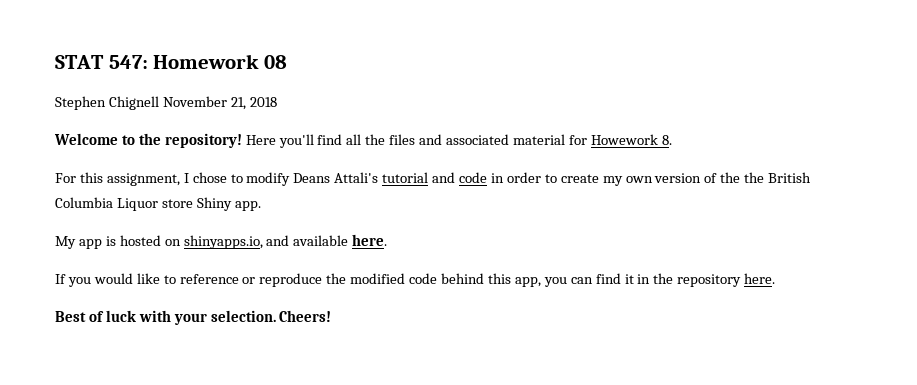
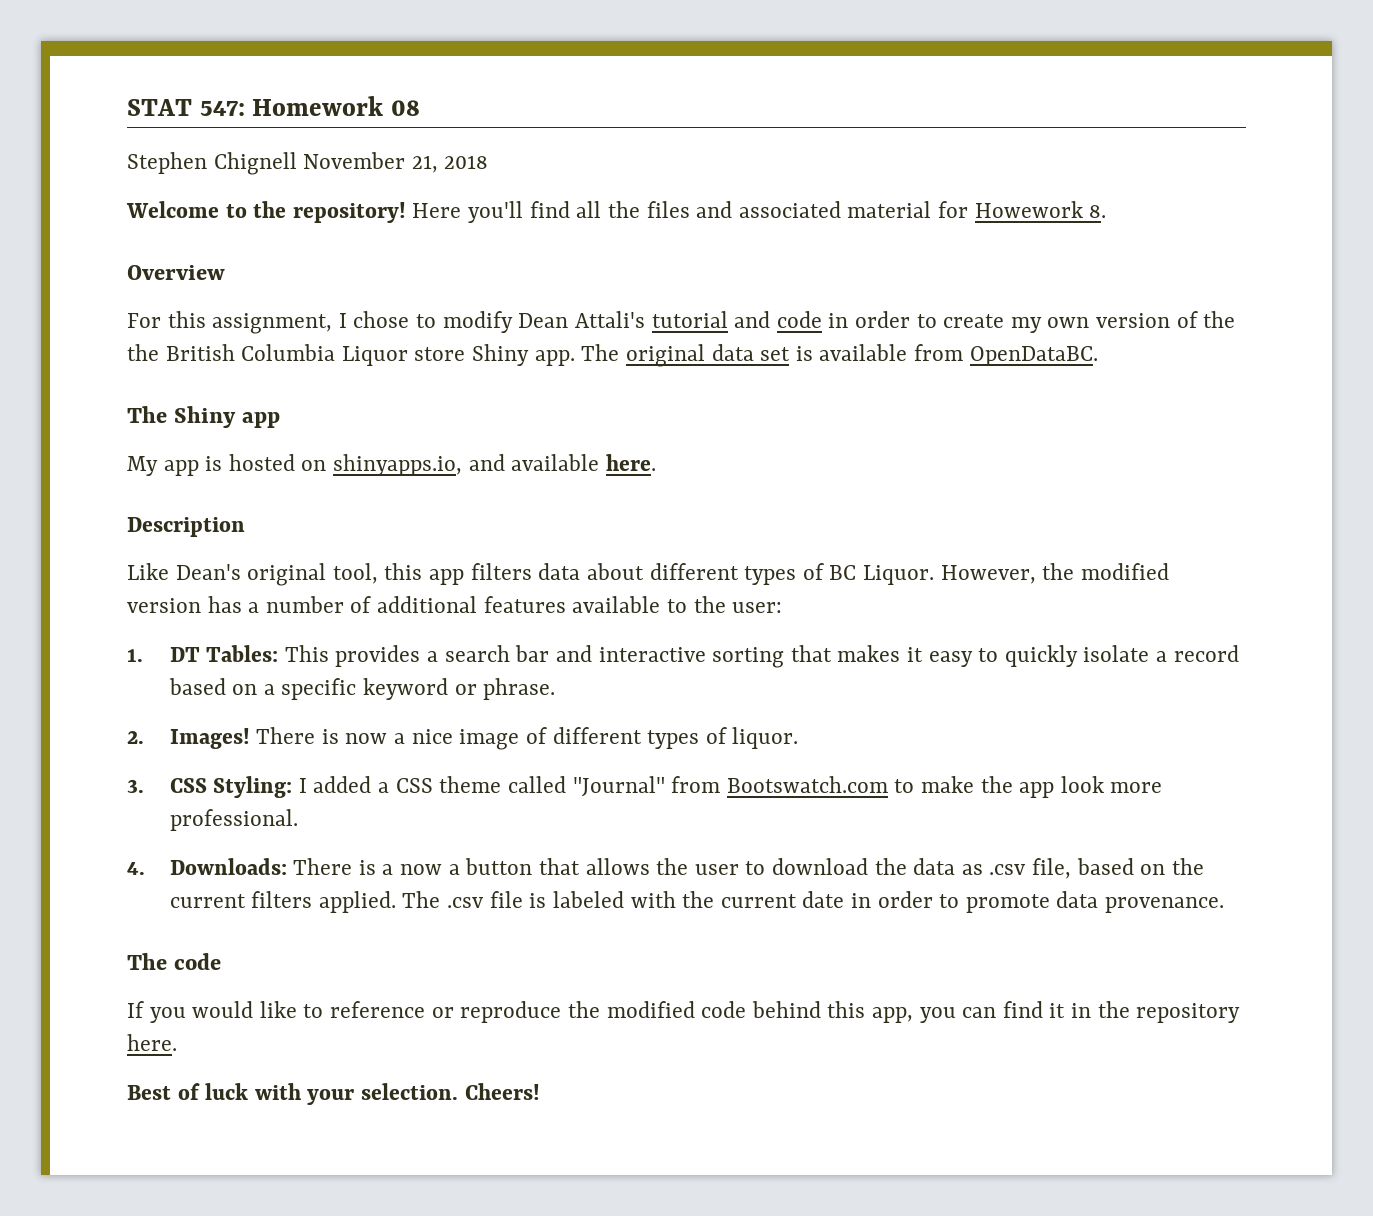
(672, 140) none -> [127,265,225,280] // Overview
[293,173,331,183] Deans -> [518,313,569,328] Dean
(261, 206) none -> [581,344,1098,367] [127,406,280,428] The original data set is available from OpenDataBC. // The Shiny app
(388, 240) none -> [127,517,245,537] [127,563,1169,586] [127,596,783,613] [127,645,1239,668] [168,678,556,700] [127,727,799,750] [127,776,1163,798] [169,809,298,831] [127,858,1204,879] [169,891,1225,913] [127,953,221,970] // Description // Like Dean's original tool, this app filters data about different types of BC Liquor. However, the modified version has a number of additional features available to the user: // 1. DT Tables: This provides a search bar and interactive sorting that makes it easy to quickly isolate a record based on a specific keyword or phrase. // 2. Images! There is now a nice image of different types of liquor. // 3. CSS Styling: I added a CSS theme called "Journal" from Bootswatch.com to make the app look more professional. // 4. Downloads: There is a now a button that allows the user to download the data as .csv file, based on the current filters applied. The .csv file is labeled with the current date in order to promote data provenance. // The code

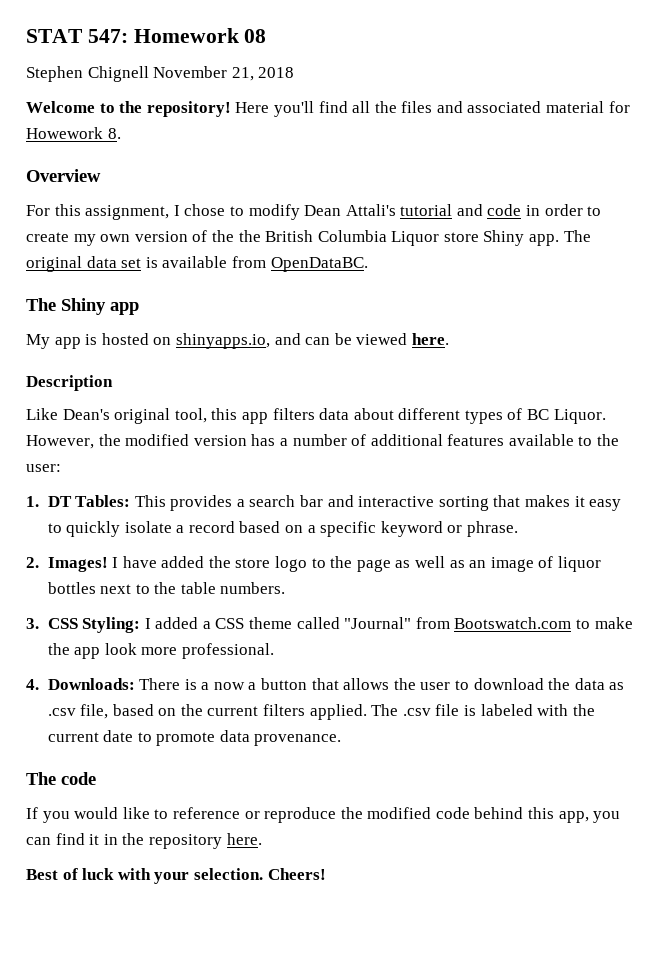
[511,454,600,471] available -> [305,333,408,345] can be viewed
[256,727,799,750] There is now a nice image of different types of liquor. -> [112,556,601,572] [47,582,286,594] I have added the store logo to the page as well as an image of liquor bottles next to the table numbers.
[850,891,933,908] in order -> (134, 736) none

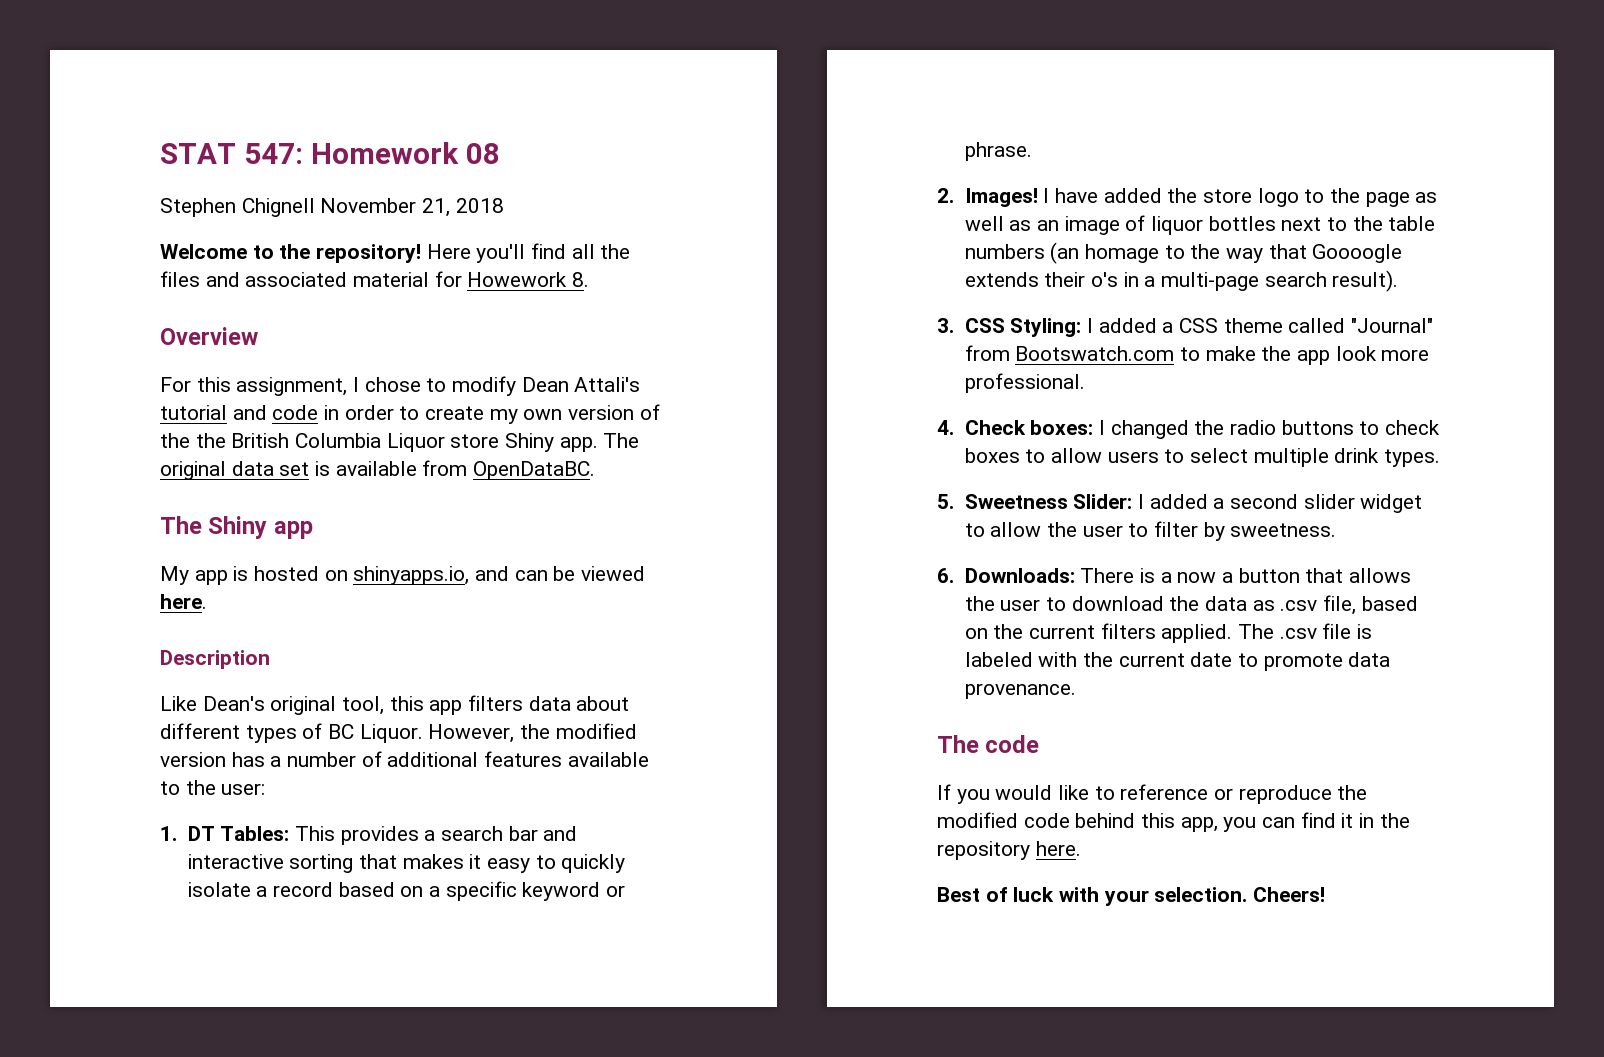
[220,582,286,594] numbers. -> [964,242,1403,264] [964,270,1399,292] numbers (an homage to the way that Goooogle extends their o's in a multi-page search result).
(39, 684) none -> [964,420,1440,439] [964,448,1440,467] [937,494,1423,513] [964,521,1337,541] [937,568,954,583] Check boxes: I changed the radio buttons to check boxes to allow users to select multiple drink types. // 5. Sweetness Slider: I added a second slider widget to allow the user to filter by sweetness. // 6.

